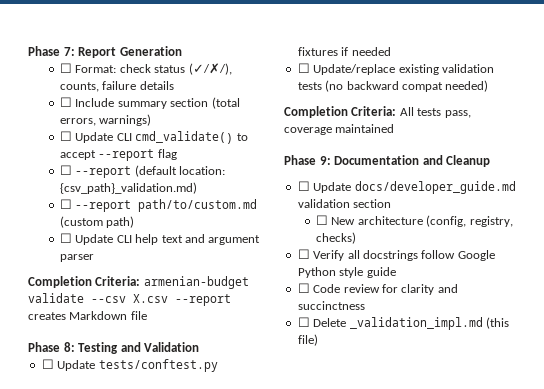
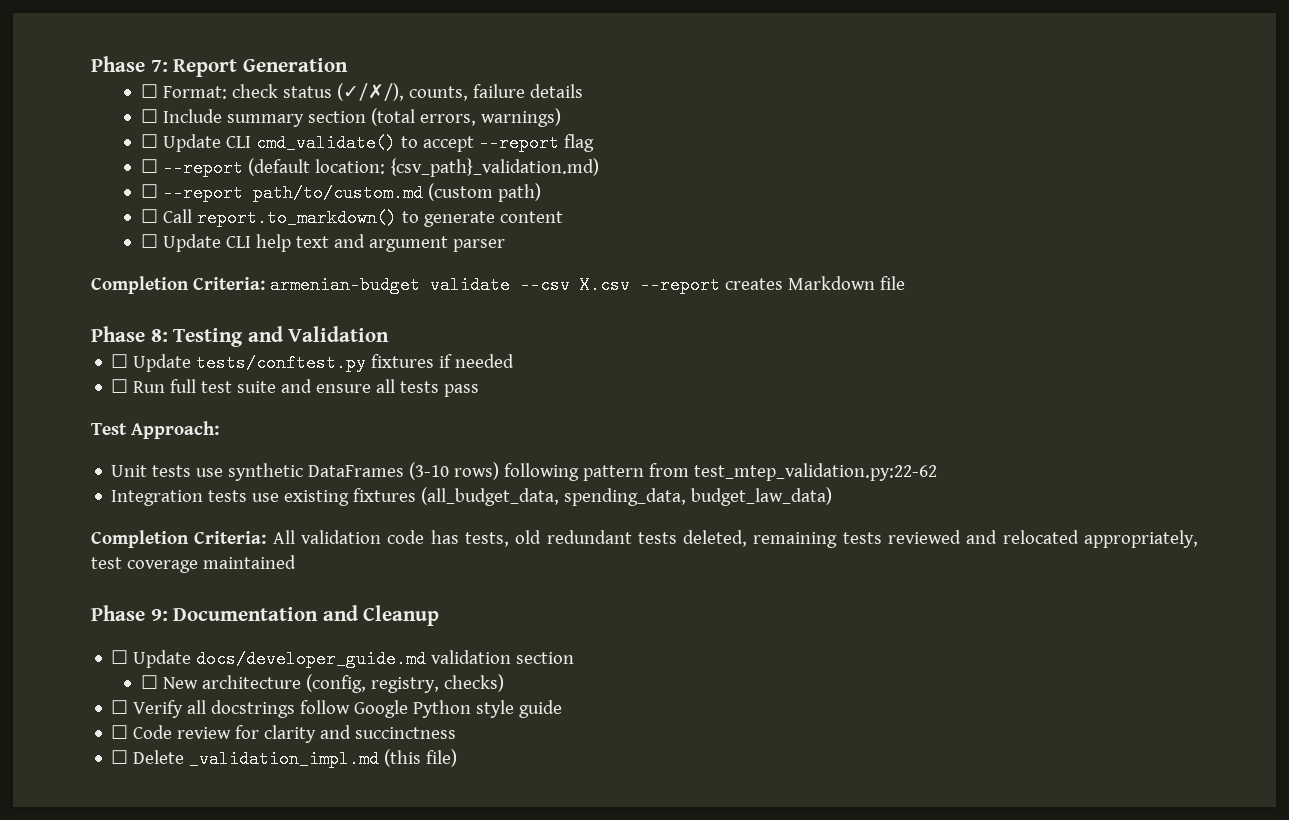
(135, 222) none -> [140,209,563,227] // ☐ Call report.to_markdown() to generate content
[313,64,494,75] [297,80,489,92] [284,106,471,118] Update/replace existing validation tests (no backward compat needed) // Completion Criteria: All tests pass, -> [133,379,480,397] [91,421,219,439] [111,462,938,481] [111,487,833,506] [91,530,1198,548] [91,557,122,569] Run full test suite and ensure all tests pass // Test Approach: // Unit tests use synthetic DataFrames (3-10 rows) following pattern from test_mtep_validation.py:22-62 // Integration tests use existing fixtures (all_budget_data, spending_data, budget_law_data) // Completion Criteria: All validation code has tests, old redundant tests deleted, remaining tests reviewed and relocated appropriately, test

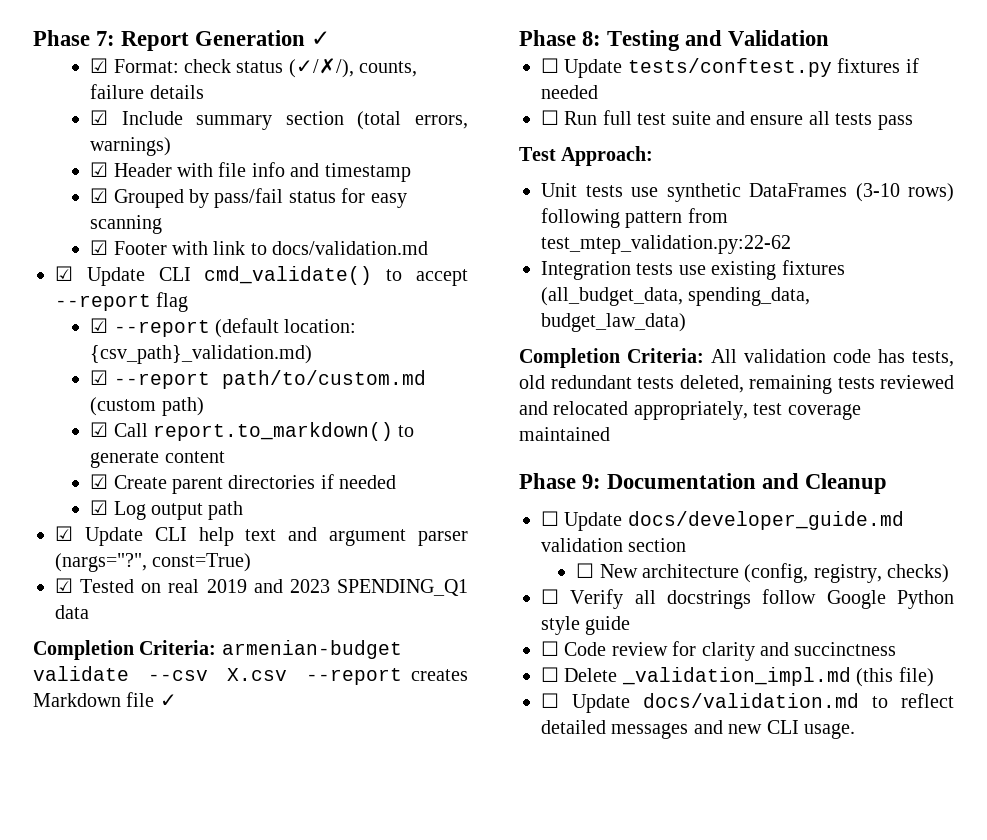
[140,84,158,98] // ☐ -> [311,31,331,46] [90,58,109,73] ✓ // ☑
[140,109,158,123] ☐ -> [90,110,109,125] ☑
[140,134,158,148] ☐ -> [90,162,411,182] [90,188,407,208] [90,215,163,234] [90,240,429,255] [55,266,73,281] ☑ Header with file info and timestamp // ☑ Grouped by pass/fail status for easy scanning // ☑ Footer with link to docs/validation.md // ☑
[140,159,158,173] ☐ -> [90,318,109,333] ☑
[140,184,158,198] ☐ -> [90,370,109,385] ☑
[140,209,158,223] ☐ -> [90,422,109,437] ☑
[140,234,158,248] ☐ -> [90,474,397,494] [90,500,244,520] [55,526,73,541] ☑ Create parent directories if needed // ☑ Log output path // ☑
(505, 245) none -> [55,553,252,572] [55,578,468,596] [55,605,89,619] (nargs="?", const=True) // ☑ Tested on real 2019 and 2023 SPENDING_Q1 data
(905, 283) none -> [159,694,177,707] ✓
(458, 758) none -> [541,693,954,713] [541,720,855,739] // ☐ Update docs/validation.md to reflect detailed messages and new CLI usage.

